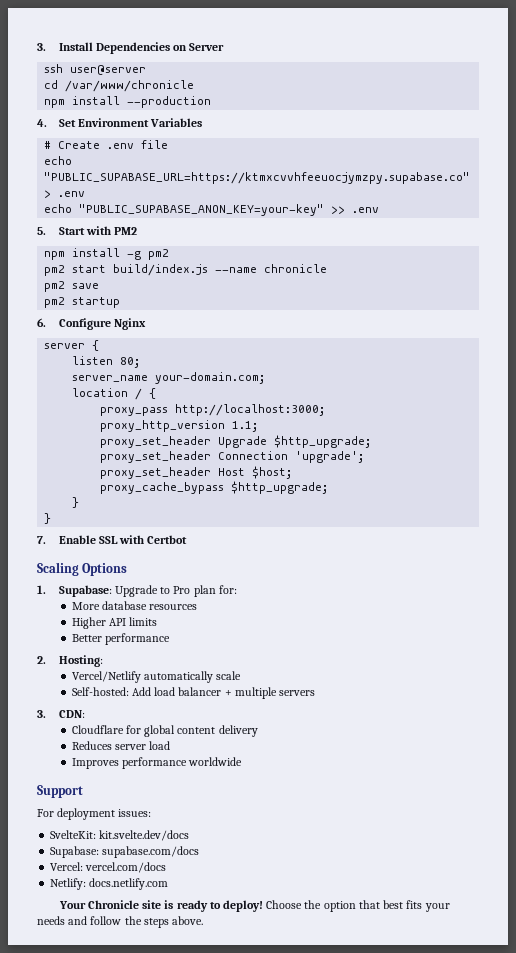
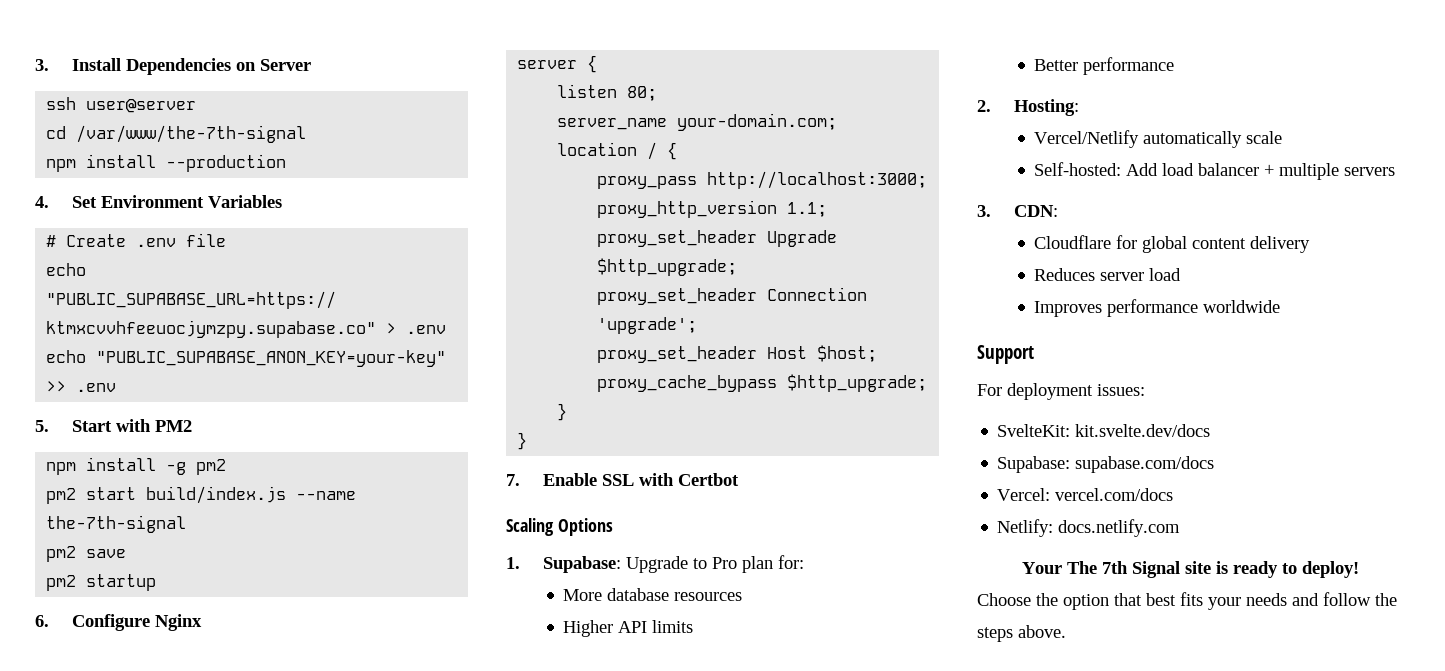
[65,80,195,92] /var/www/chronicle -> [76,125,307,143] /var/www/the-7th-signal
[264,264,328,273] chronicle -> [46,515,187,533] the-7th-signal
[87,900,139,909] Chronicle -> [1067,561,1181,578] The 7th Signal

